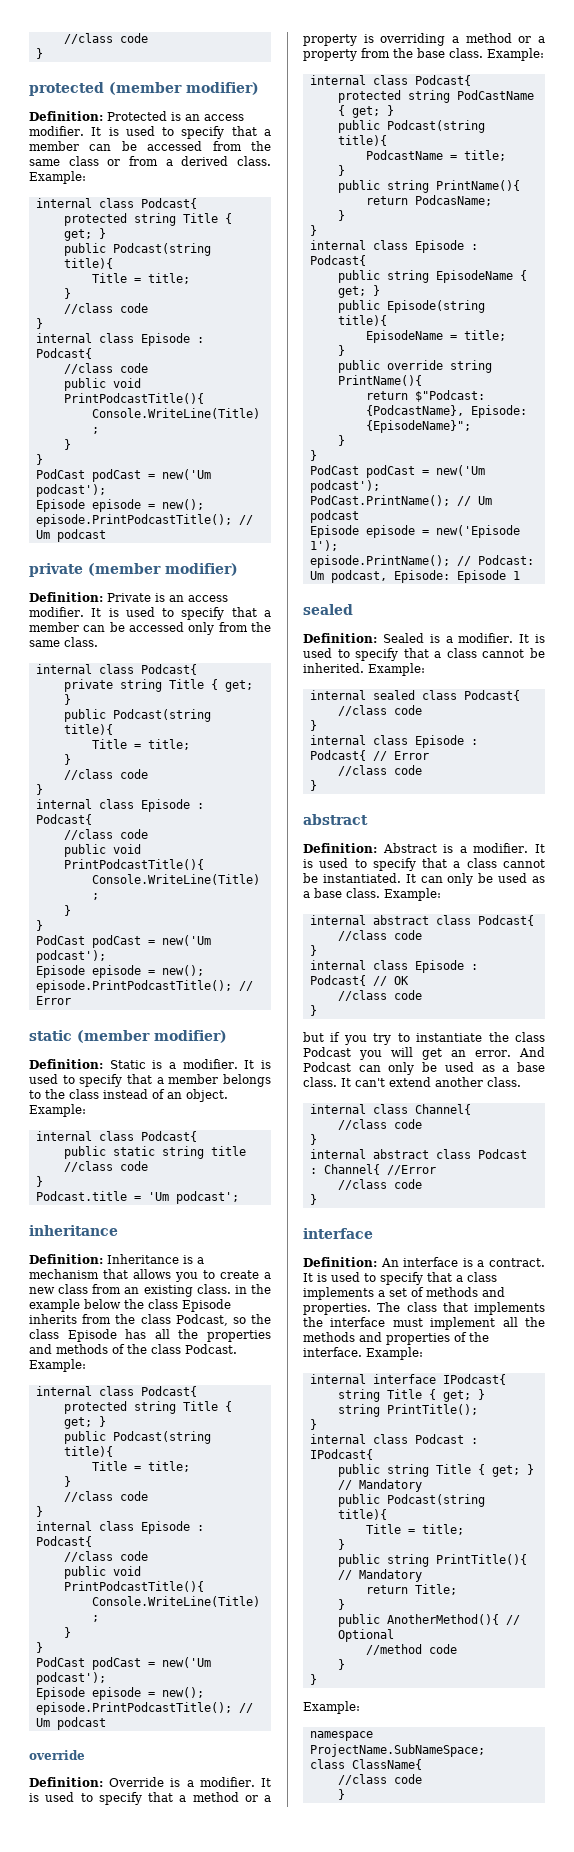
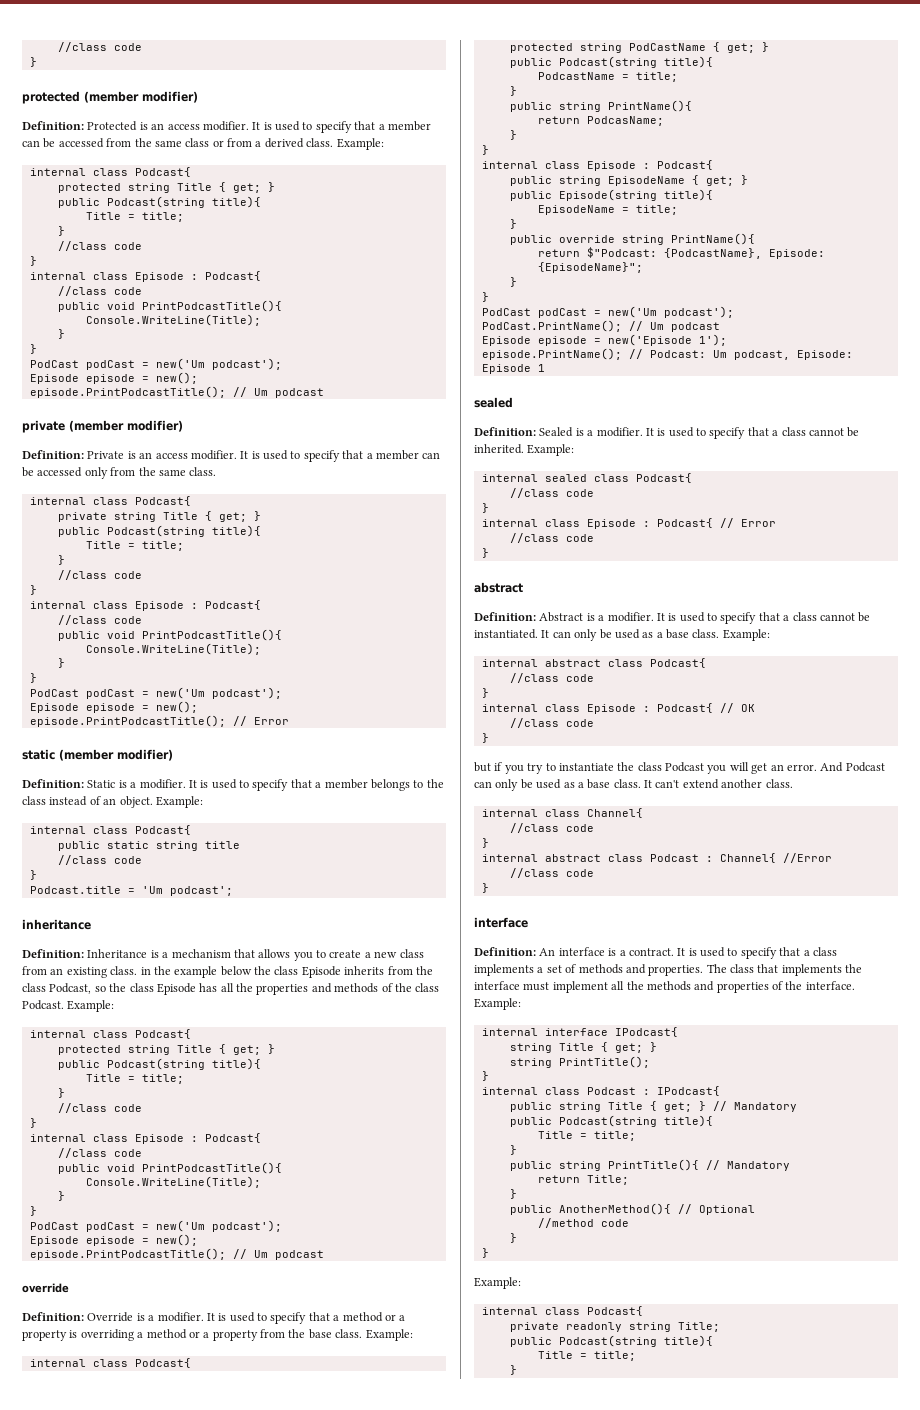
[309,1731,373,1741] [309,1744,485,1757] [309,1759,422,1770] [337,1774,422,1785] namespace ProjectName.SubNameSpace; // class ClassName{ // //class code -> [481,1306,643,1316] [509,1322,720,1332] [509,1335,713,1347] [537,1351,636,1361] internal class Podcast{ // private readonly string Title; // public Podcast(string title){ // Title = title;

